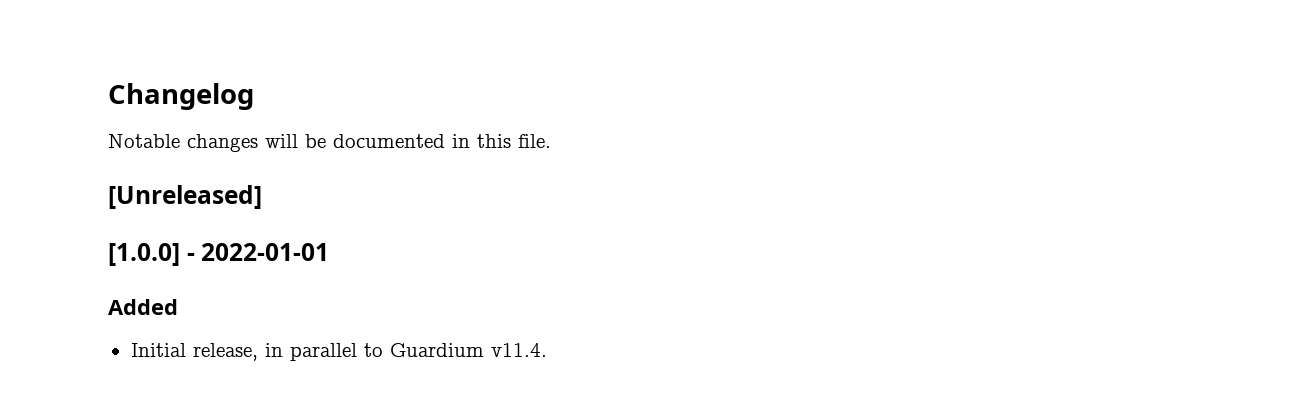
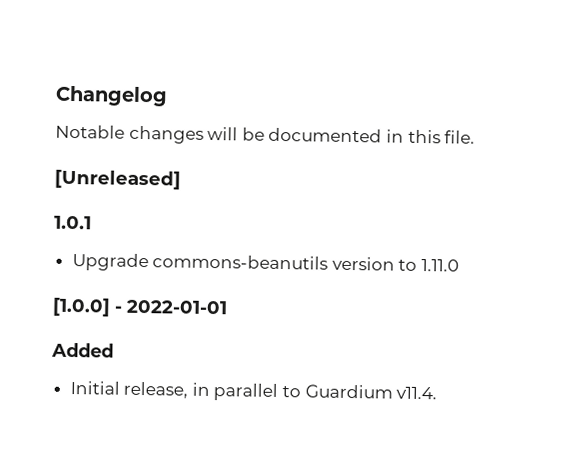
(262, 197) none -> [54,215,92,230] [71,253,460,272] // 1.0.1 // Upgrade commons-beanutils version to 1.11.0

